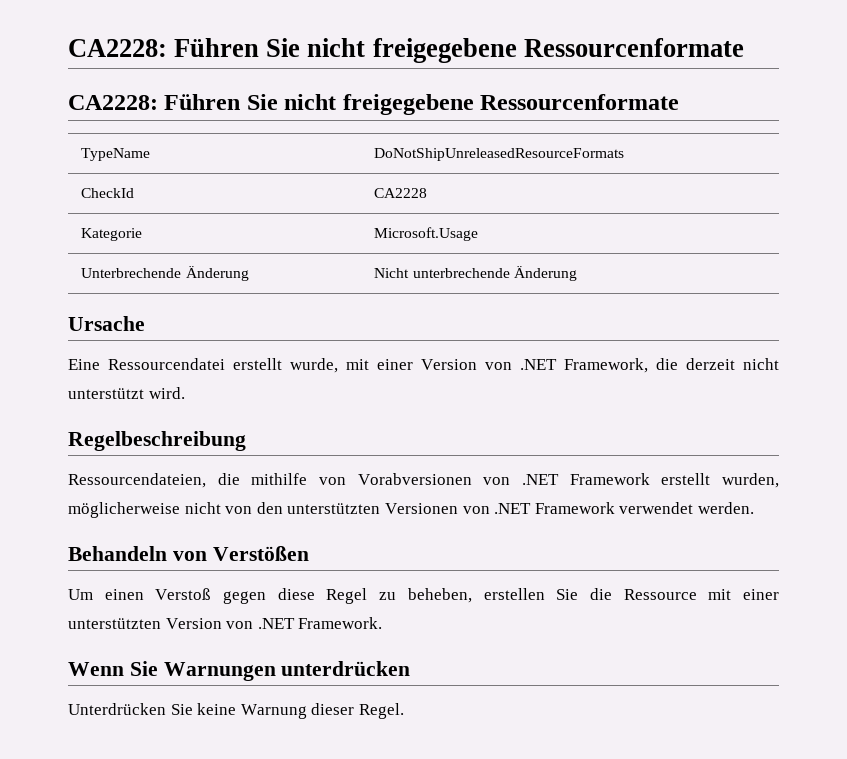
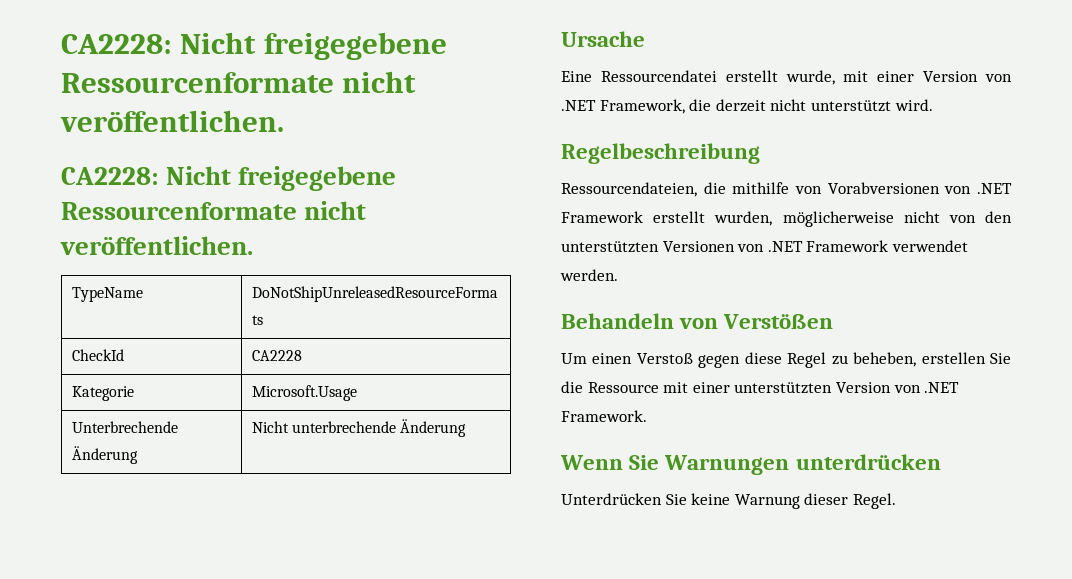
[68,38,744,63] [68,94,680,115] CA2228: Führen Sie nicht freigegebene Ressourcenformate // CA2228: Führen Sie nicht freigegebene Ressourcenformate -> [61,32,447,60] [61,71,417,93] [60,110,284,132] [61,166,397,191] [61,201,367,220] [60,236,253,255] CA2228: Nicht freigegebene Ressourcenformate nicht veröffentlichen. // CA2228: Nicht freigegebene Ressourcenformate nicht veröffentlichen.

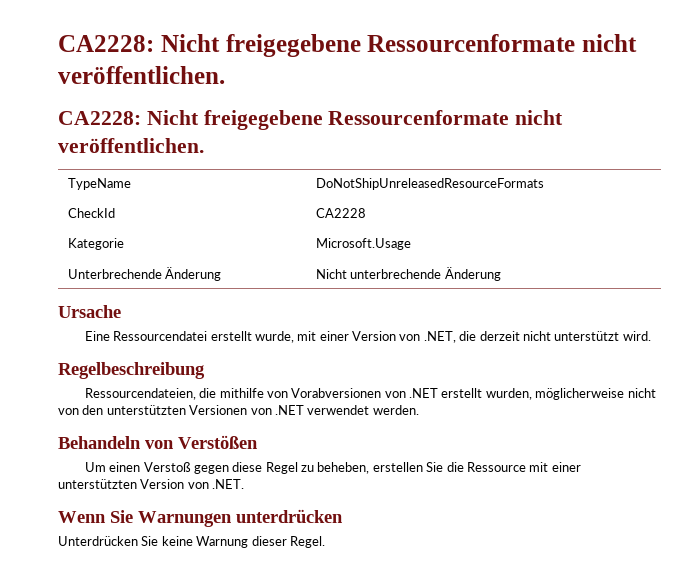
[561,99,685,114] .NET Framework, -> [423,331,456,343] .NET,
[561,211,643,223] Framework -> (439, 393) none
[806,240,889,252] Framework -> (304, 410) none
[924,382,960,393] [561,410,647,422] .NET Framework. -> [212,479,245,489] .NET.

